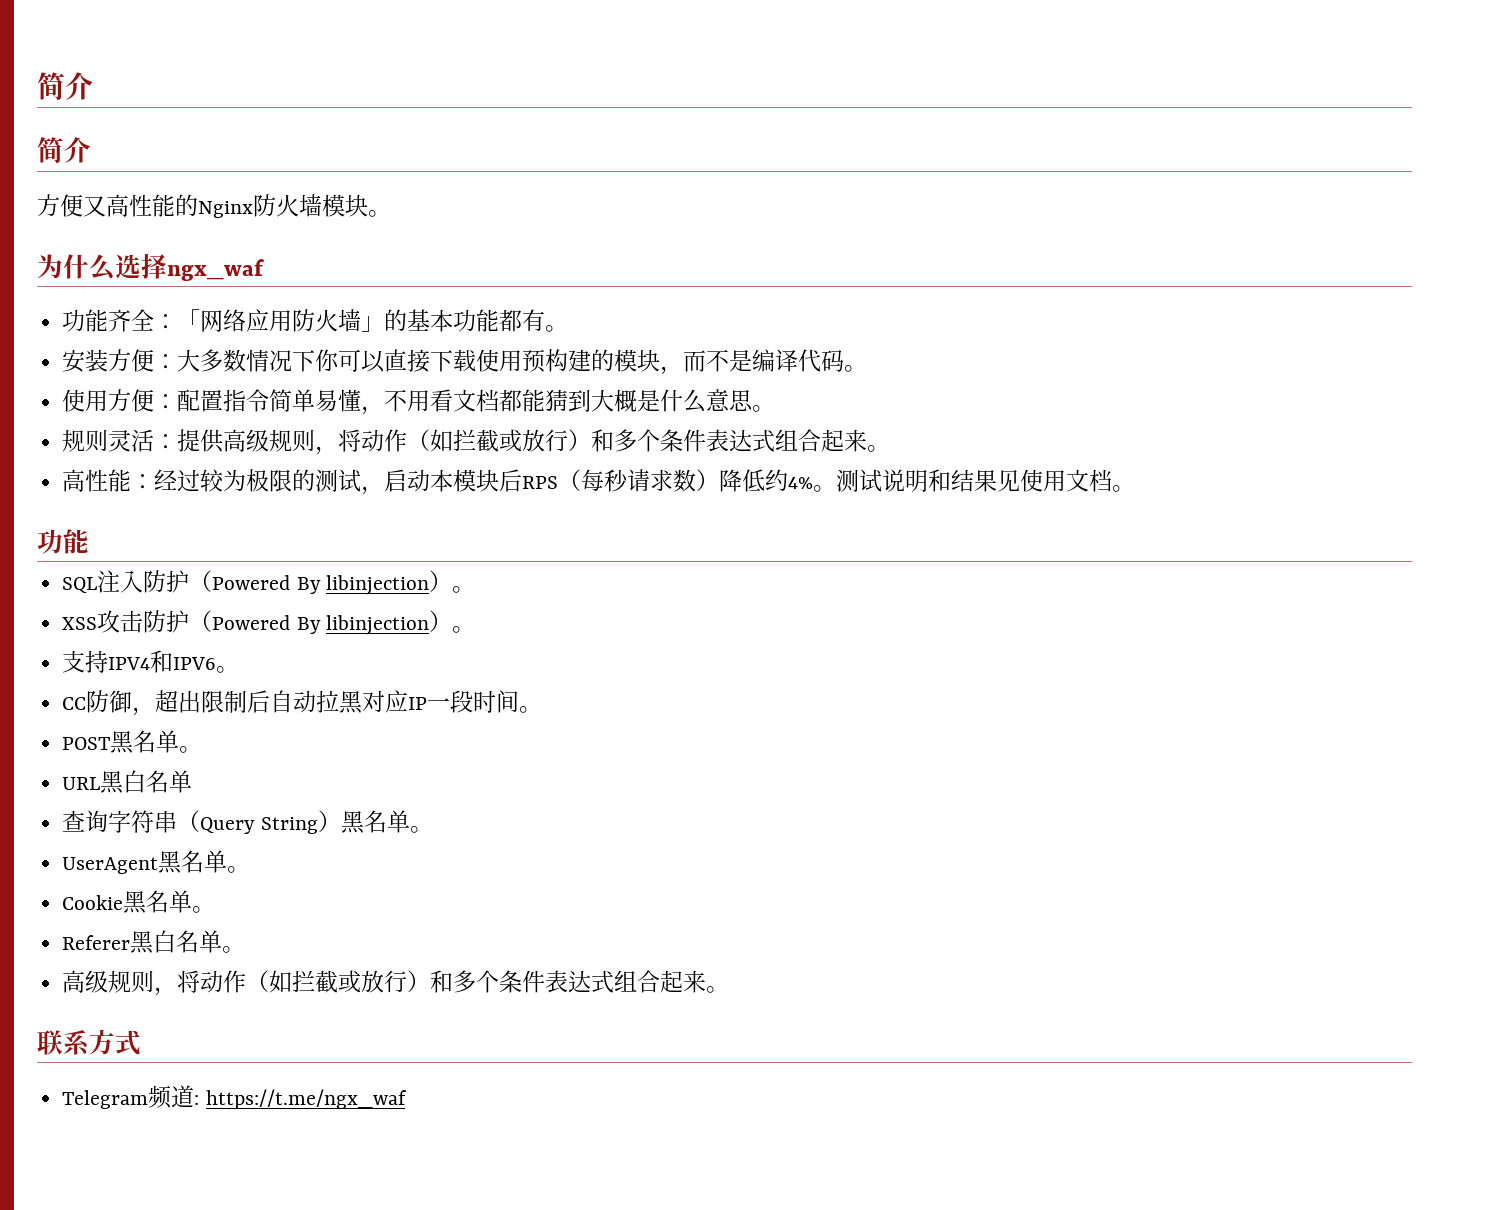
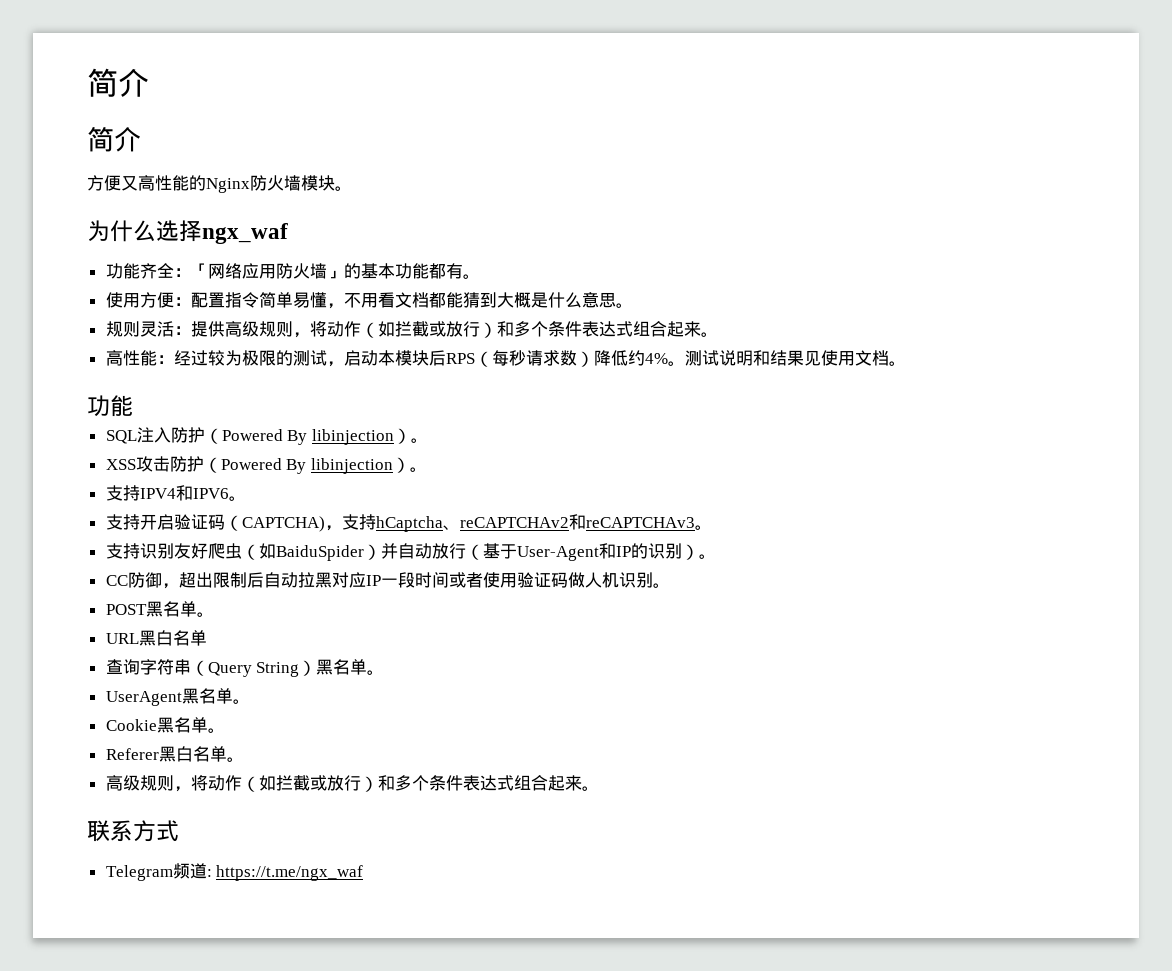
[62,349,868,375] // 安装方便：大多数情况下你可以直接下载使用预构建的模块，而不是编译代码。 -> (480, 276) none
(240, 669) none -> [105,514,712,532] [105,543,716,561] // 支持开启验证码（CAPTCHA)，支持hCaptcha、reCAPTCHAv2和reCAPTCHAv3。 // 支持识别友好爬虫（如BaiduSpider）并自动放行（基于User-Agent和IP的识别）。
(520, 701) none -> [448,572,653,588] 或者使用验证码做人机识别

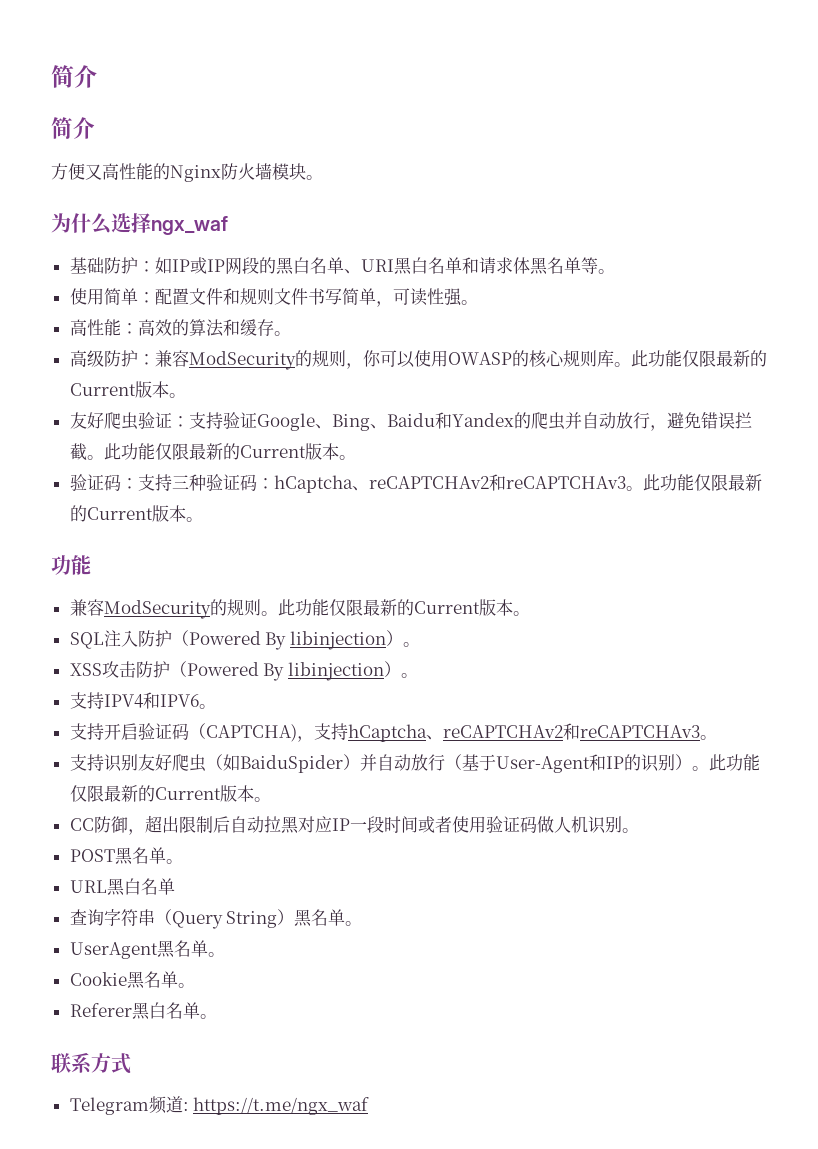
[105,263,480,279] [105,292,633,309] [105,321,718,338] [105,350,906,367] [87,395,133,417] 功能齐全：「网络应用防火墙」的基本功能都有。 // 使用方便：配置指令简单易懂，不用看文档都能猜到大概是什么意思。 // 规则灵活：提供高级规则，将动作（如拦截或放行）和多个条件表达式组合起来。 // 高性能：经过较为极限的测试，启动本模块后RPS（每秒请求数）降低约4%。测试说明和结果见使用文档。 // 功能 -> [69,257,615,275] [69,288,478,307] [69,319,291,337] [69,350,767,370] [69,381,186,398] [69,412,752,431] [69,443,356,461] [69,474,762,493] [69,505,203,522] [51,555,91,575] [69,599,530,619] 基础防护：如IP或IP网段的黑白名单、URI黑白名单和请求体黑名单等。 // 使用简单：配置文件和规则文件书写简单，可读性强。 // 高性能：高效的算法和缓存。 // 高级防护：兼容ModSecurity的规则，你可以使用OWASP的核心规则库。此功能仅限最新的Current版本。 // 友好爬虫验证：支持验证Google、Bing、Baidu和Yandex的爬虫并自动放行，避免错误拦截。此功能仅限最新的Current版本。 // 验证码：支持三种验证码：hCaptcha、reCAPTCHAv2和reCAPTCHAv3。此功能仅限最新的Current版本。 // 功能 // 兼容ModSecurity的规则。此功能仅限最新的Current版本。
(716, 556) none -> [708,754,760,771] [69,785,271,802] 此功能仅限最新的Current版本。
[105,775,599,792] // 高级规则，将动作（如拦截或放行）和多个条件表达式组合起来。 -> (217, 1016) none

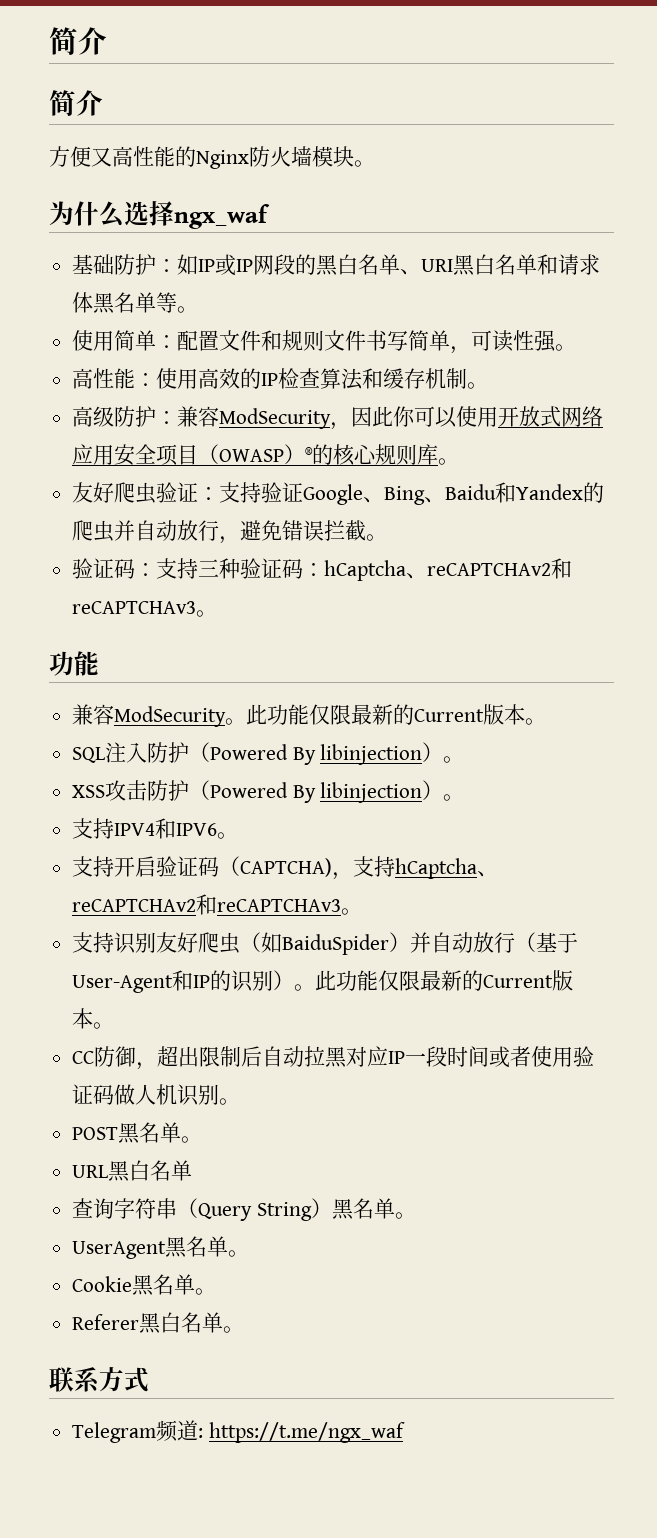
[137,319,189,336] 高效的 -> [156,368,321,389] 使用高效的IP检查
(274, 327) none -> [425,368,468,389] 机制
[294,350,363,369] 的规则， -> [330,406,394,430] ，因此
[447,350,767,368] [69,381,169,398] OWASP的核心规则库。此功能仅限最新的Current版本 -> [498,406,604,427] [72,444,439,466] 开放式网络应用安全项目（OWASP）®的核心规则库
[103,443,356,460] 此功能仅限最新的Current版本。 -> (388, 537) none
[642,474,762,491] [69,505,203,522] 此功能仅限最新的Current版本。 -> (218, 613) none
[209,599,261,616] 的规则 -> (227, 716) none

